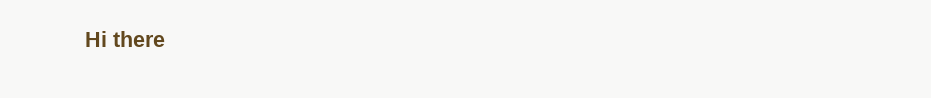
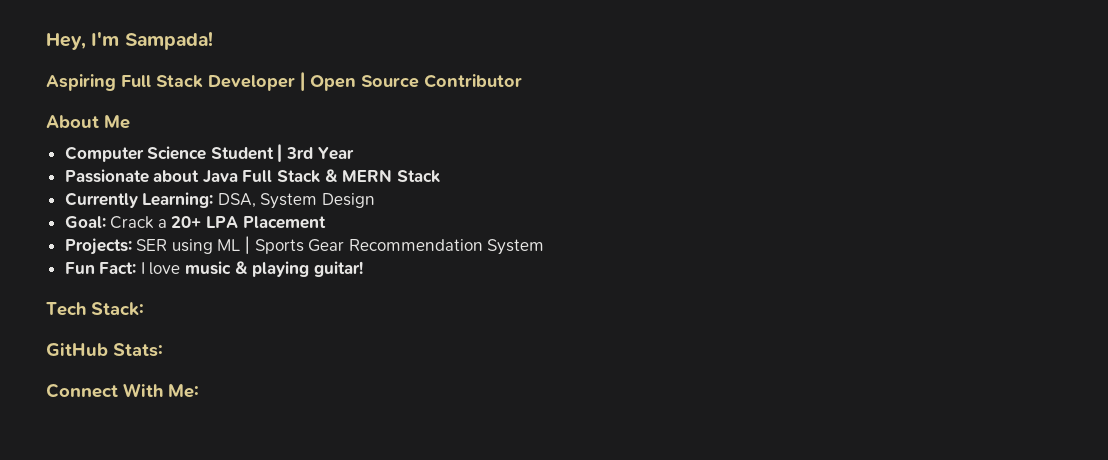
[85,31,165,47] Hi there -> [46,32,213,50] [46,72,522,91] [46,115,130,129] [64,144,354,162] [64,169,440,183] [64,192,376,209] [64,216,326,229] [64,236,545,255] [64,261,363,277] [46,302,144,316] [46,343,163,357] [46,383,199,398] Hey, I'm Sampada! // Aspiring Full Stack Developer | Open Source Contributor // About Me // Computer Science Student | 3rd Year // Passionate about Java Full Stack & MERN Stack // Currently Learning: DSA, System Design // Goal: Crack a 20+ LPA Placement // Projects: SER using ML | Sports Gear Recommendation System // Fun Fact: I love music & playing guitar! // Tech Stack: // GitHub Stats: // Connect With Me:

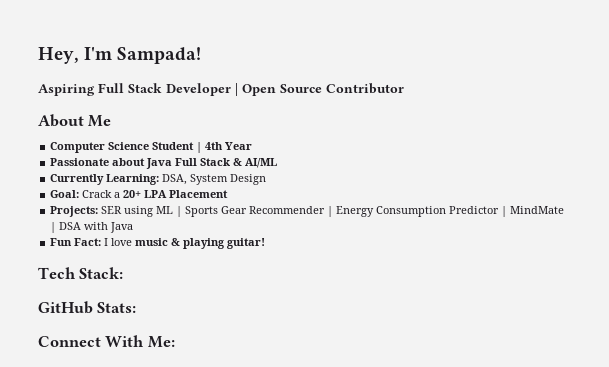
[286,147,314,159] 3rd -> [205,142,224,150] 4th
[342,169,440,183] MERN Stack -> [245,158,278,168] AI/ML
[348,239,545,255] Recommendation System -> [249,206,565,217] [50,222,134,233] Recommender | Energy Consumption Predictor | MindMate | DSA with Java

